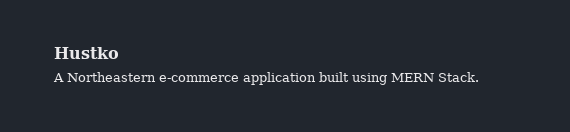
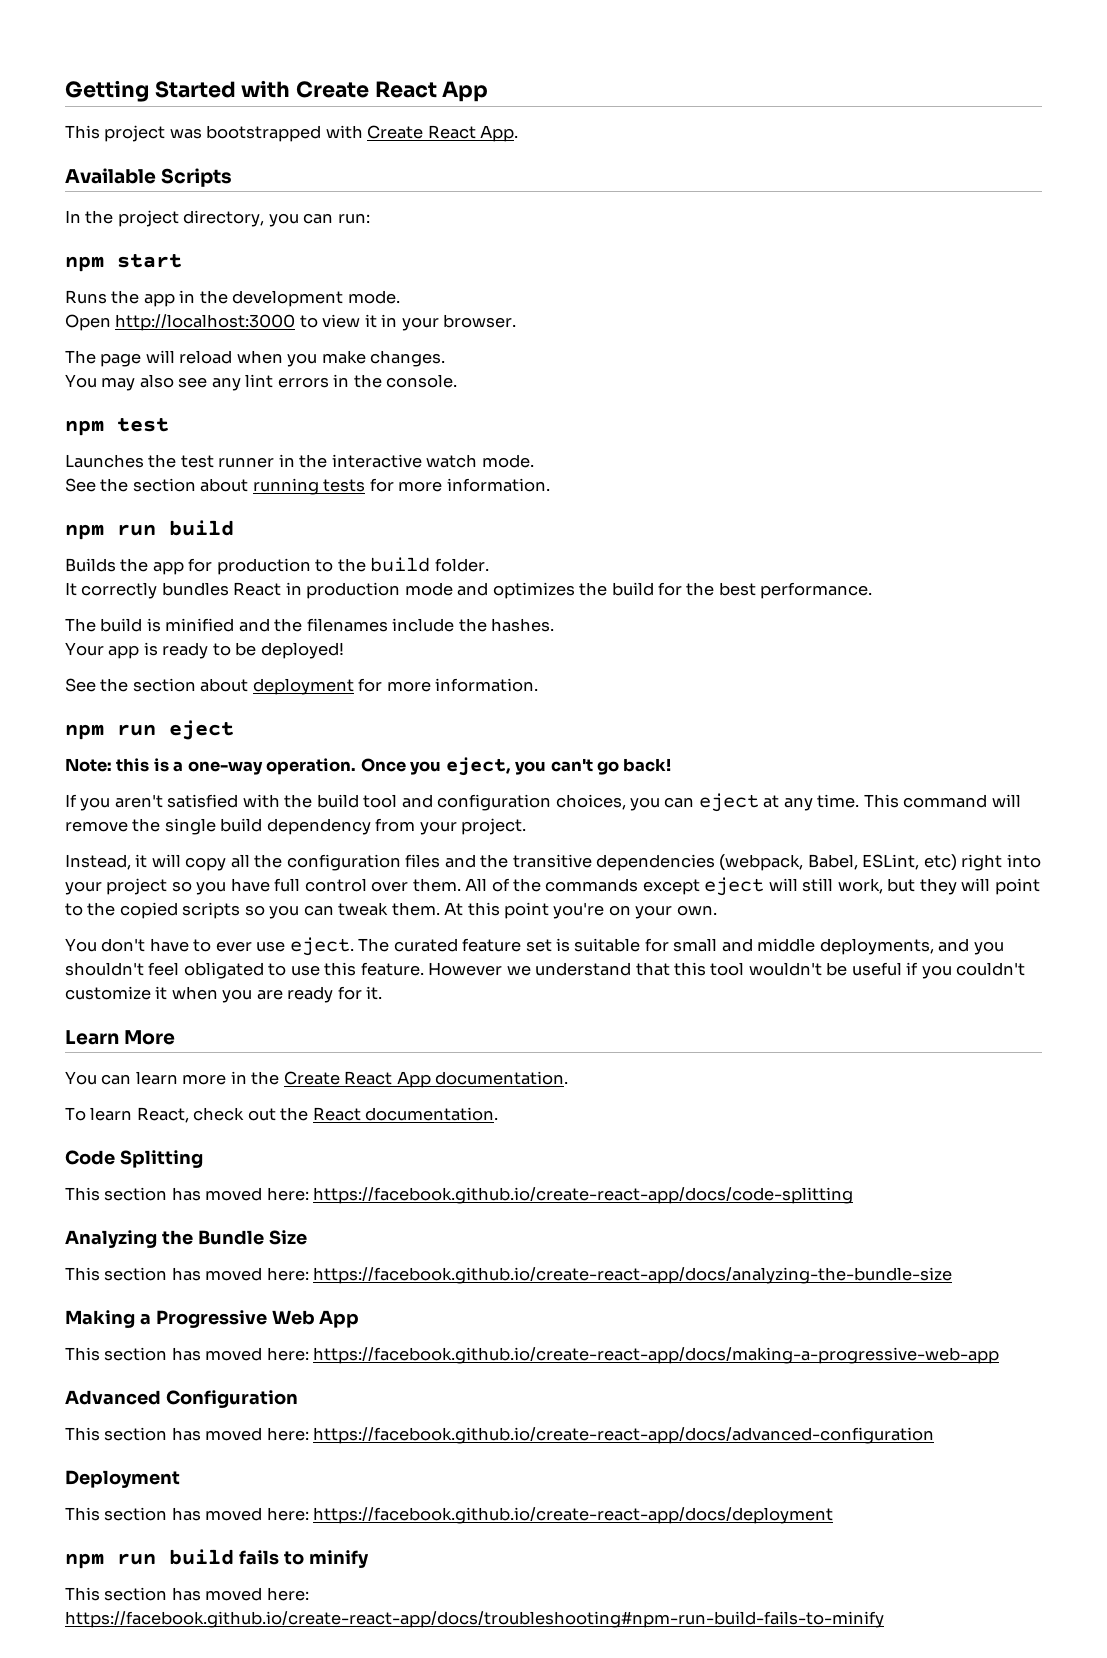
[54,47,119,59] [53,72,479,85] Hustko // A Northeastern e-commerce application built using MERN Stack. -> [65,80,489,102] [65,125,519,142] [65,168,233,187] [65,210,370,227] [65,254,182,272] [65,290,400,307] [65,314,517,331] [65,350,446,367] [65,374,458,391] [65,418,169,436] [65,454,534,468] [65,478,550,495] [65,520,234,540] [65,557,489,575] [65,582,873,599] [65,618,555,632] [65,642,344,659] [65,678,539,695] [65,720,234,740] [65,757,672,776] [65,793,1021,812] [65,818,527,835] [65,854,1041,871] [65,877,1040,896] [65,902,717,919] [65,937,1004,956] [65,962,1026,979] [65,986,383,1003] [65,1030,176,1045] [65,1071,569,1088] [65,1107,499,1123] [65,1150,203,1168] [65,1187,854,1204] [65,1230,307,1248] [65,1267,953,1284] [65,1310,360,1328] [65,1347,1000,1364] [65,1390,298,1408] [65,1427,935,1444] [65,1470,180,1488] [65,1507,834,1524] [65,1549,369,1569] [65,1587,309,1601] [65,1611,884,1628] Getting Started with Create React App // This project was bootstrapped with Create React App. // Available Scripts // In the project directory, you can run: // npm start // Runs the app in the development mode. // Open http://localhost:3000 to view it in your browser. // The page will reload when you make changes. // You may also see any lint errors in the console. // npm test // Launches the test runner in the interactive watch mode. // See the section about running tests for more information. // npm run build // Builds the app for production to the build folder. // It correctly bundles React in production mode and optimizes the build for the best performance. // The build is minified and the filenames include the hashes. // Your app is ready to be deployed! // See the section about deployment for more information. // npm run eject // Note: this is a one-way operation. Once you eject, you can't go back! // If you aren't satisfied with the build tool and configuration choices, you can eject at any time. This command will remove the single build dependency from your project. // Instead, it will copy all the configuration files and the transitive dependencies (webpack, Babel, ESLint, etc) right into your project so you have full control over them. All of the commands except eject will still work, but they will point to the copied scripts so you can tweak them. At this point you're on your own. // You don't have to ever use eject. The curated feature set is suitable for small and middle deployments, and you shouldn't feel obligated to use this feature. However we understand that this tool wouldn't be useful if you couldn't customize it when you are ready for it. // Learn More // You can learn more in the Create React App documentation. // To learn React, check out the React documentation. // Code Splitting // This section has moved here: https://facebook.github.io/create-react-app/docs/code-splitting // Analyzing the Bundle Size // This section has moved here: https://facebook.github.io/create-react-app/docs/analyzing-the-bundle-size // Making a Progressive Web App // This section has moved here: https://facebook.github.io/create-react-app/docs/making-a-progressive-web-app // Advanced Configuration // This section has moved here: https://facebook.github.io/create-react-app/docs/advanced-configuration // Deployment // This section has moved here: https://facebook.github.io/create-react-app/docs/deployment // npm run build fails to minify // This section has moved here: https://facebook.github.io/create-react-app/docs/troubleshooting#npm-run-build-fails-to-minify

